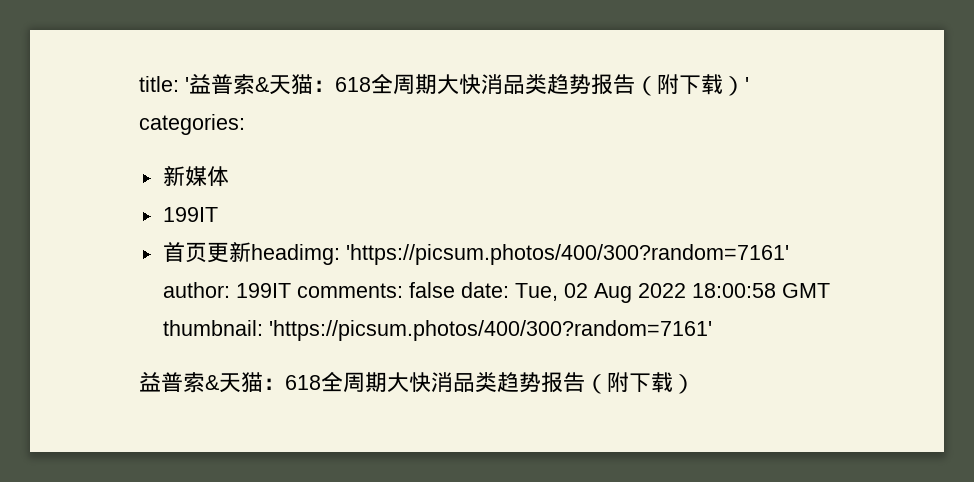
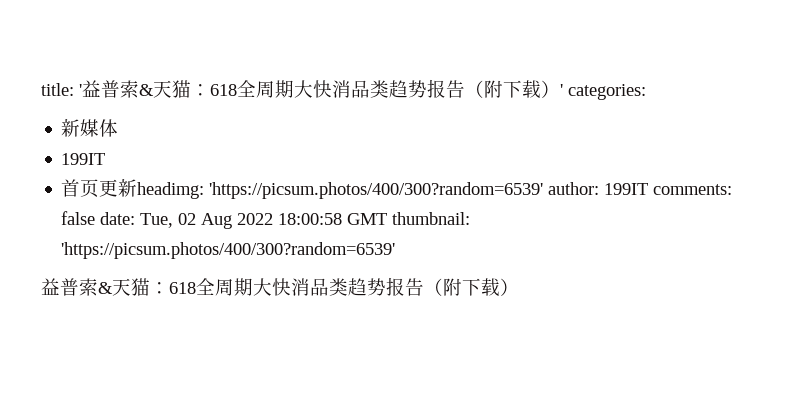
[345,244,789,265] 'https://picsum.photos/400/300?random=7161' -> [209,182,544,199] 'https://picsum.photos/400/300?random=6539'
[268,320,712,341] 'https://picsum.photos/400/300?random=7161' -> [61,242,396,259] 'https://picsum.photos/400/300?random=6539'

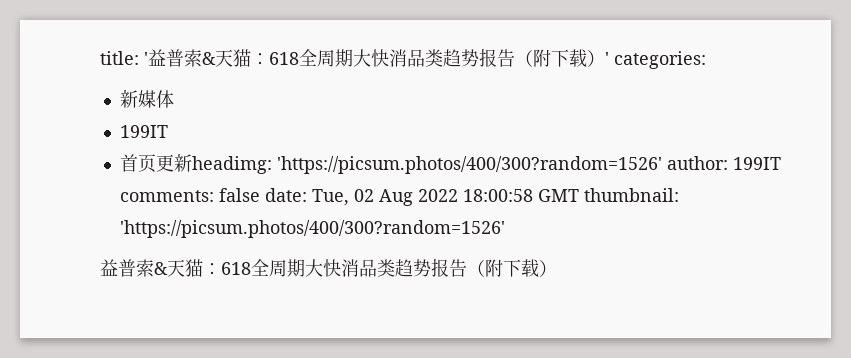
[209,182,544,199] 'https://picsum.photos/400/300?random=6539' -> [276,156,662,174] 'https://picsum.photos/400/300?random=1526'
[61,242,396,259] 'https://picsum.photos/400/300?random=6539' -> [119,220,505,238] 'https://picsum.photos/400/300?random=1526'

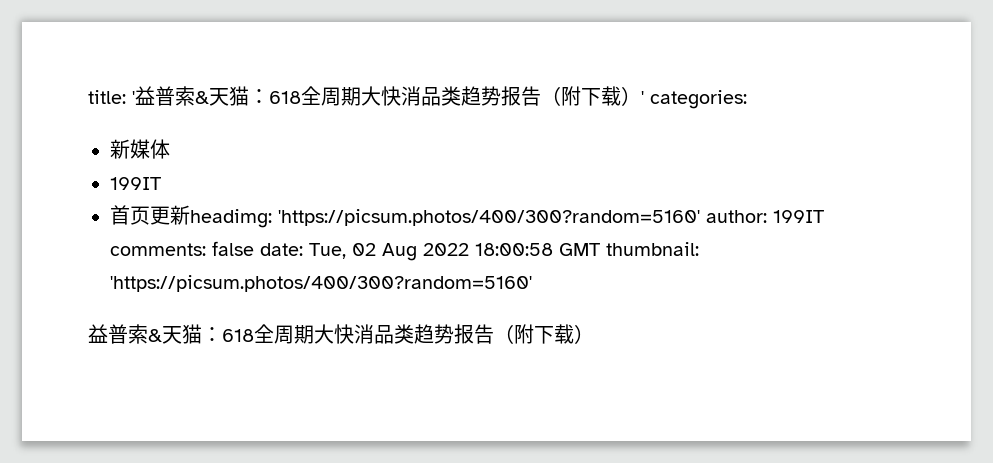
[276,156,662,174] 'https://picsum.photos/400/300?random=1526' -> [278,209,700,226] 'https://picsum.photos/400/300?random=5160'
[119,220,505,238] 'https://picsum.photos/400/300?random=1526' -> [110,275,532,292] 'https://picsum.photos/400/300?random=5160'

